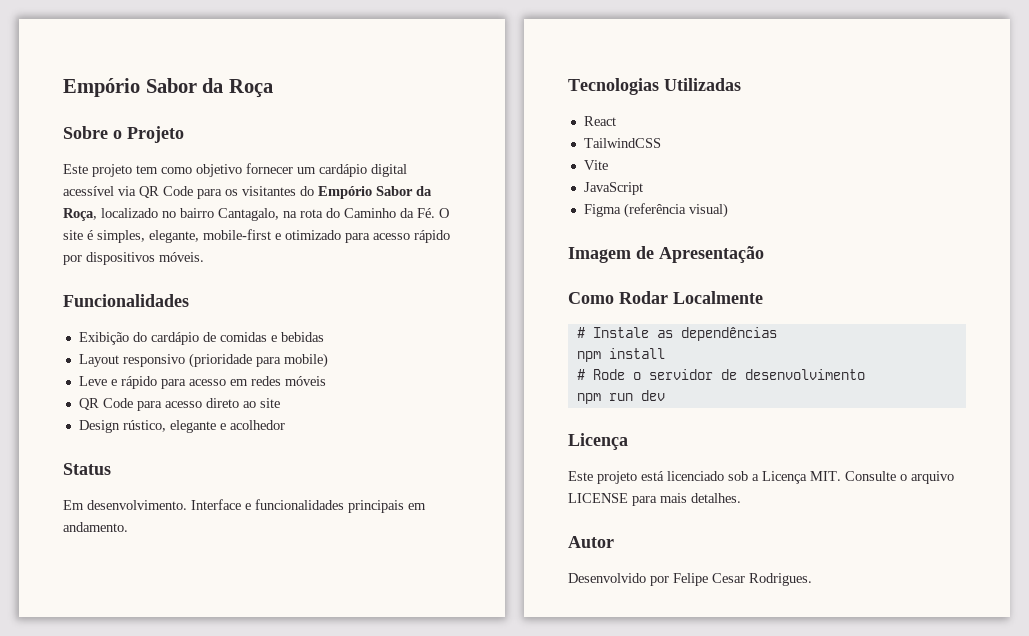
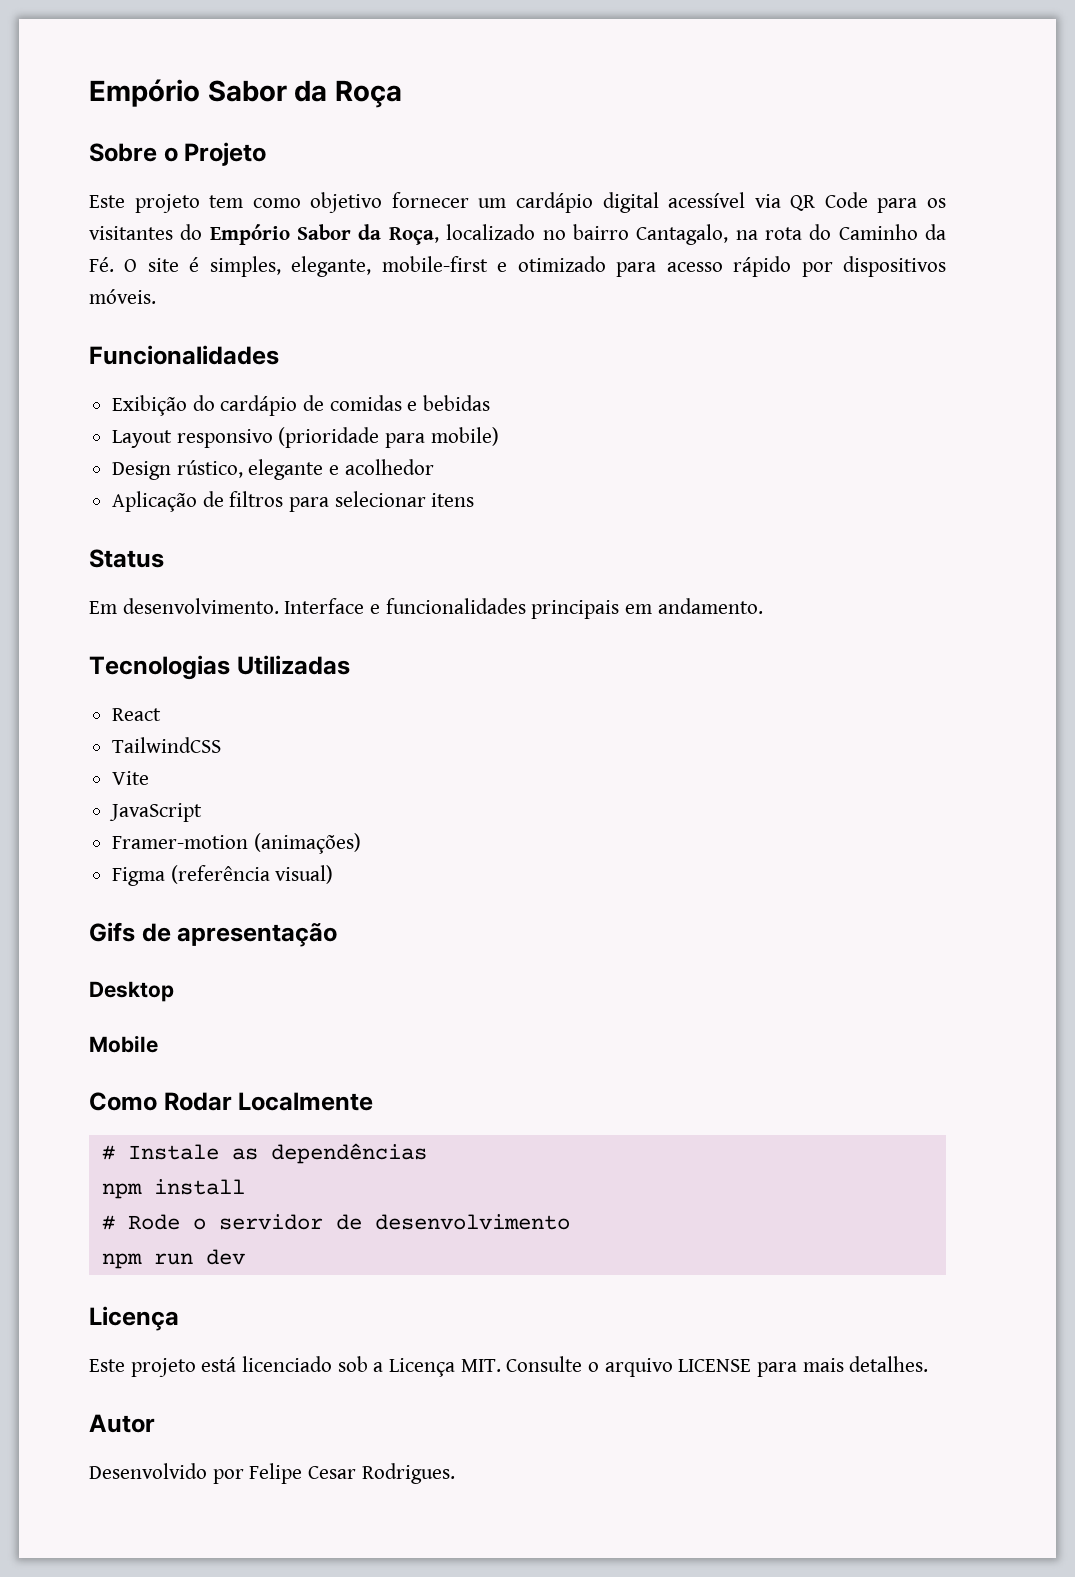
[78,376,326,389] [78,398,280,411] // Leve e rápido para acesso em redes móveis // QR Code para acesso direto ao site -> (499, 436) none
(285, 425) none -> [112,491,475,512] // Aplicação de filtros para selecionar itens
(643, 188) none -> [112,833,361,854] // Framer-motion (animações)
[568,246,764,263] Imagem de Apresentação -> [89,922,338,947] [89,981,174,1002] [89,1035,158,1053] Gifs de apresentação // Desktop // Mobile

